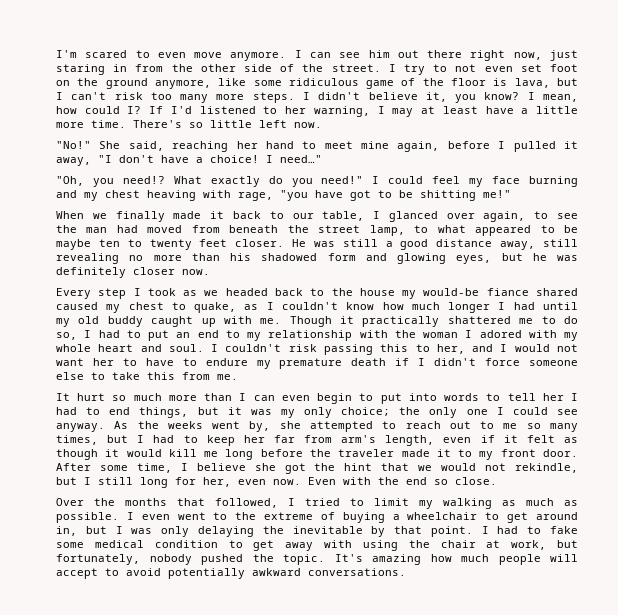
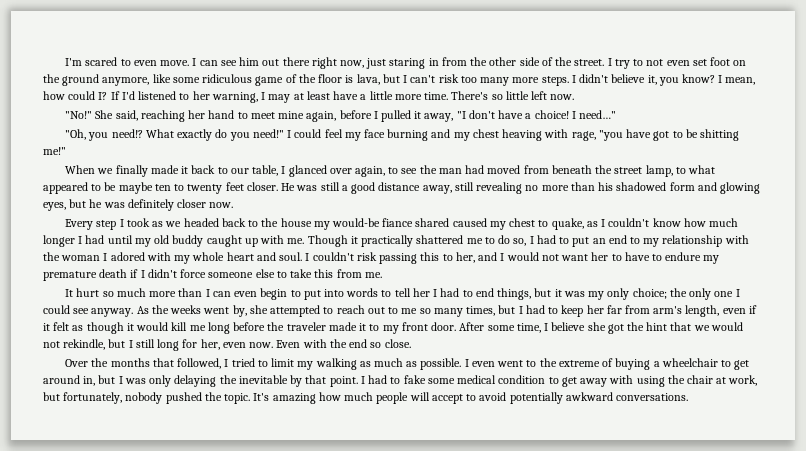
[194,52,287,61] move anymore. -> [160,60,190,66] move.

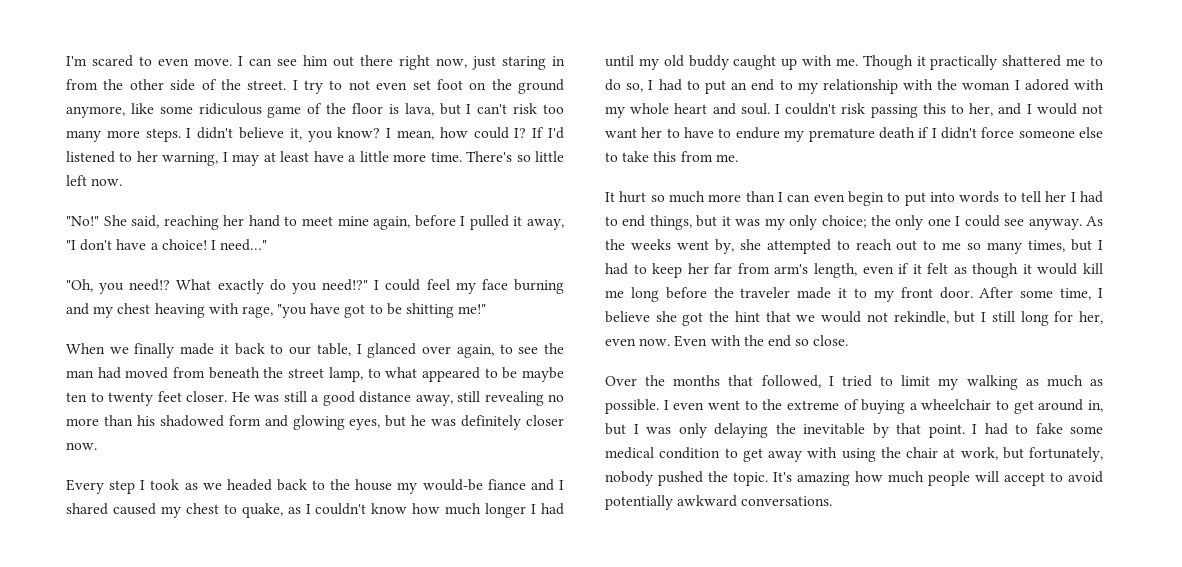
[252,129,284,138] need!" -> [322,279,369,291] need!?"
(414, 222) none -> [530,479,564,491] and I

